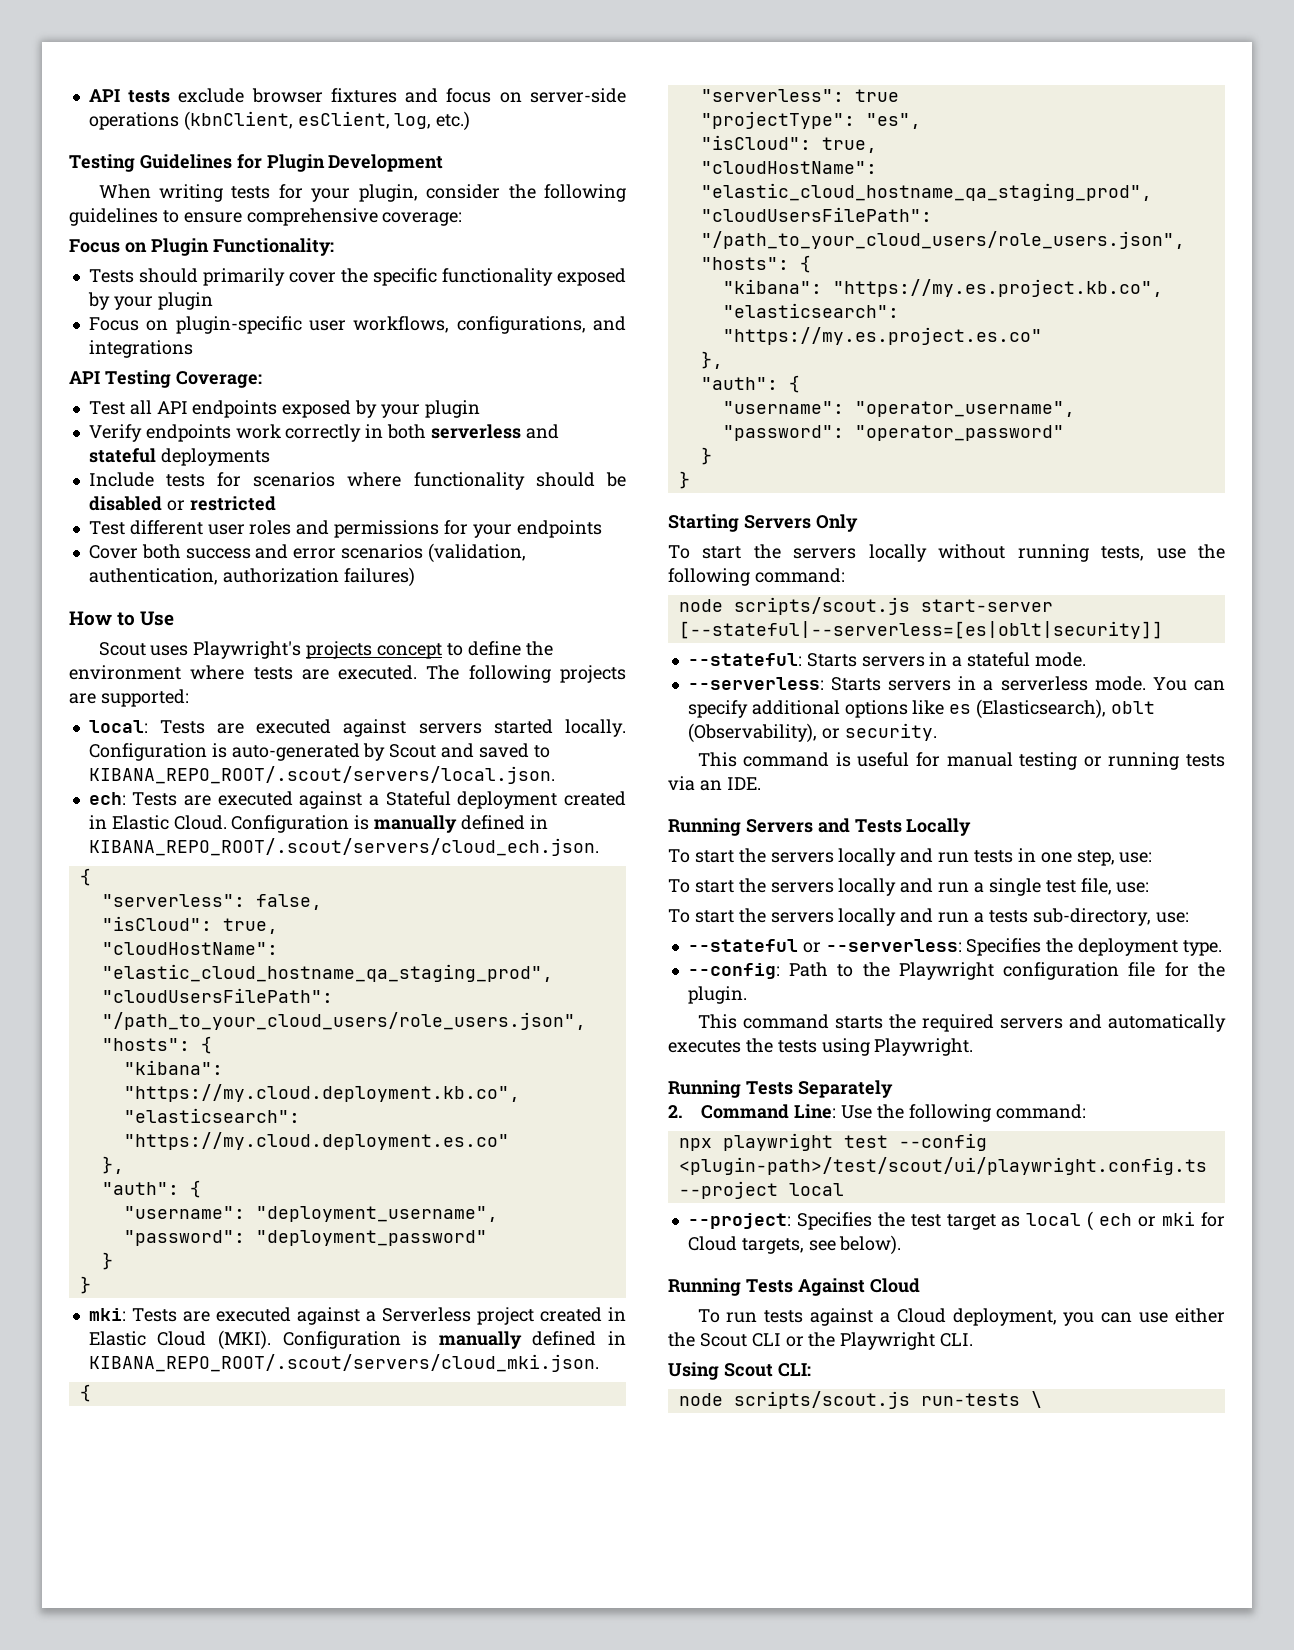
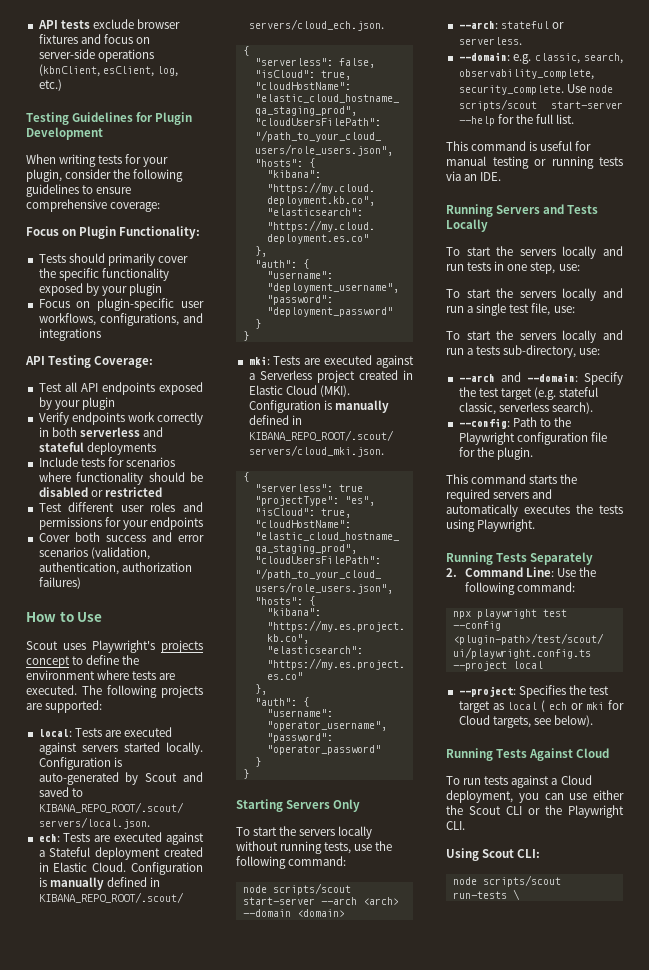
[733,597,1053,615] [678,621,1163,639] [687,652,1086,667] [687,676,1225,691] [687,699,1155,719] [687,723,937,743] scripts/scout.js start-server [--stateful|--serverless=[es|oblt|security]] // --stateful: Starts servers in a stateful mode. // --serverless: Starts servers in a serverless mode. You can specify additional options like es (Elasticsearch), oblt (Observability), or security. -> [272,883,351,895] [242,897,399,905] [242,909,345,917] [458,21,564,29] [458,37,522,45] [458,52,623,64] [458,69,594,80] [458,84,613,95] [458,99,623,111] [458,114,575,126] scripts/scout start-server --arch <arch> --domain <domain> // --arch: stateful or serverless. // --domain: e.g. classic, search, observability_complete, security_complete. Use node scripts/scout start-server --help for the full list.
[687,938,1222,956] --stateful or --serverless: Specifies the deployment type. -> [458,372,623,385] [458,387,599,400] [458,402,593,415] --arch and --domain: Specify the test target (e.g. stateful classic, serverless search).
[733,1391,910,1409] scripts/scout.js -> [482,875,561,887] scripts/scout

